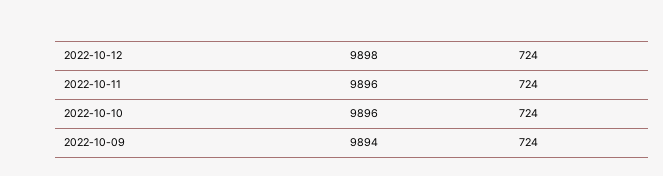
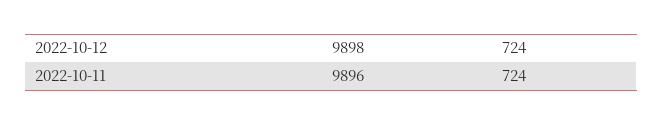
[64,109,124,118] [350,109,379,118] [519,109,539,117] [64,138,126,147] [350,138,379,147] [519,138,539,146] // 2022-10-10 | 9896 | 724 // 2022-10-09 | 9894 | 724 -> (526, 76) none

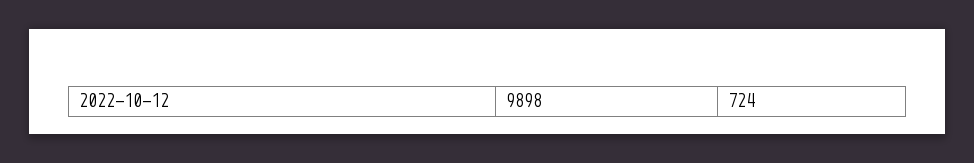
[34,70,106,81] [331,70,364,81] [501,70,526,82] // 2022-10-11 | 9896 | 724 -> (755, 100) none

